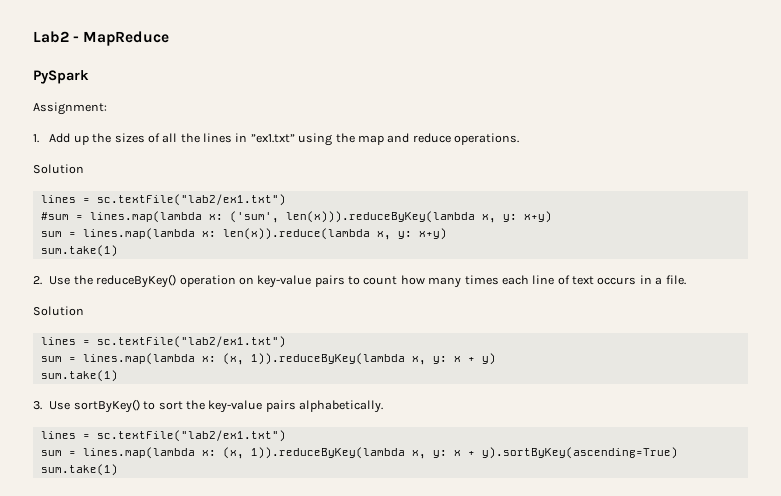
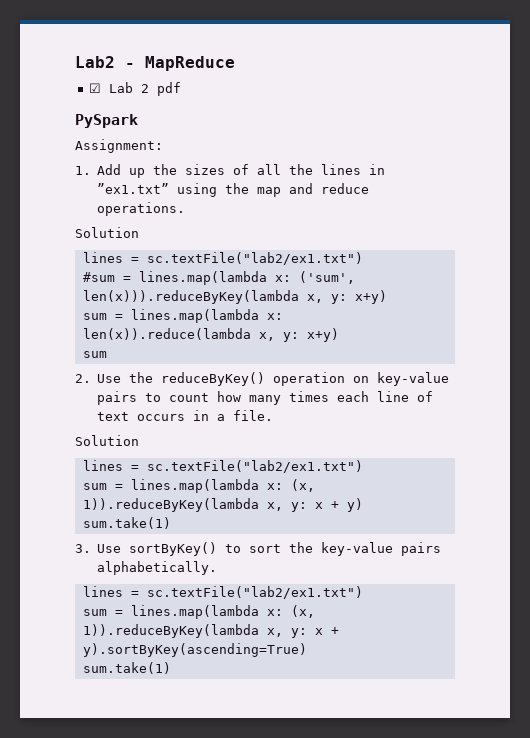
(170, 38) none -> [88,82,181,96] // ☑ Lab 2 pdf
[40,245,118,257] sum.take(1) -> [82,351,107,358] sum

